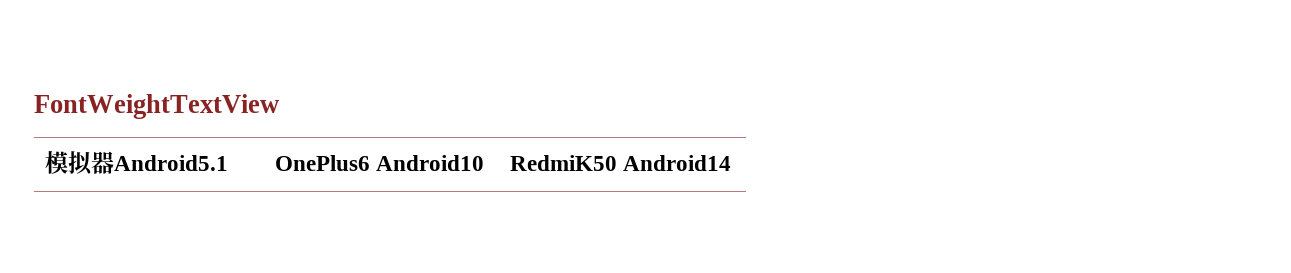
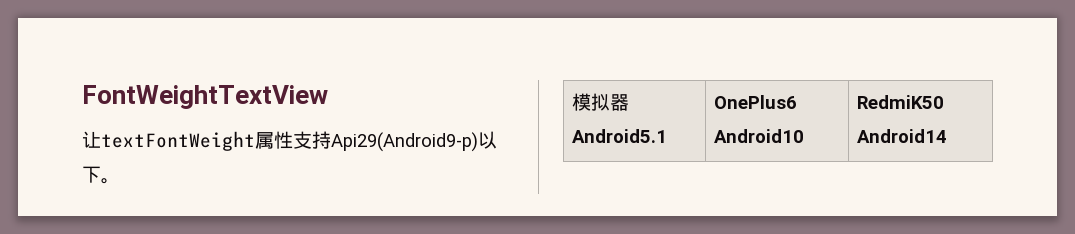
(279, 106) none -> [82,131,497,152] [82,166,120,184] // 让textFontWeight属性支持Api29(Android9-p)以下。

